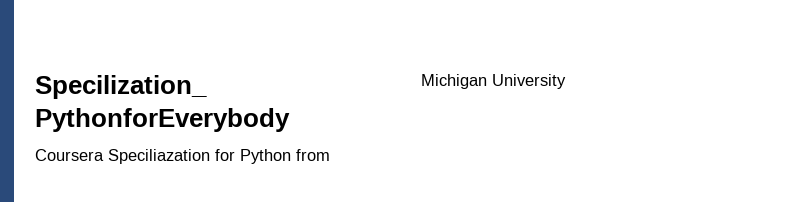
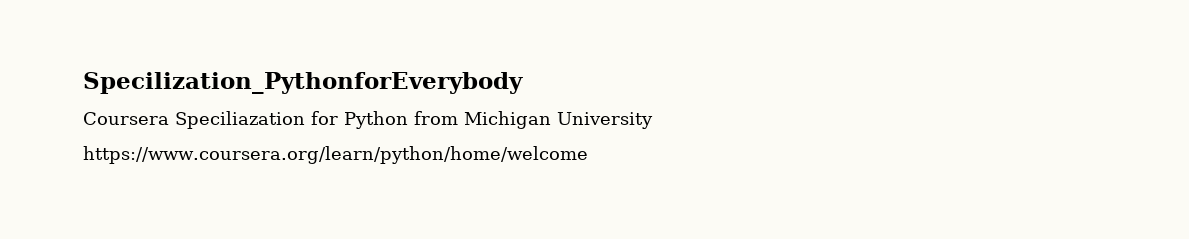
(566, 81) none -> [83,146,588,164] // https://www.coursera.org/learn/python/home/welcome

